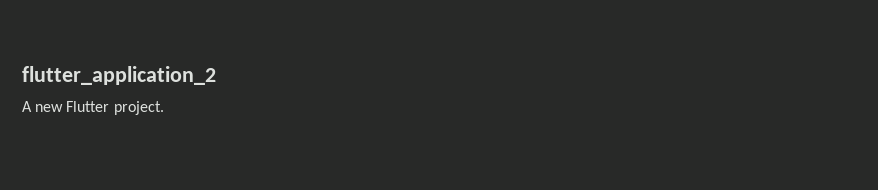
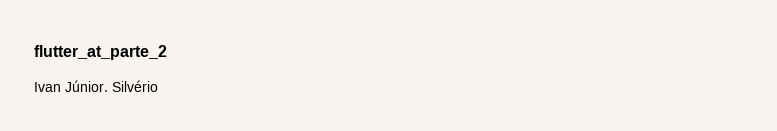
[22,66,216,85] [22,101,164,115] flutter_application_2 // A new Flutter project. -> [34,45,167,60] [34,80,158,92] flutter_at_parte_2 // Ivan Júnior. Silvério

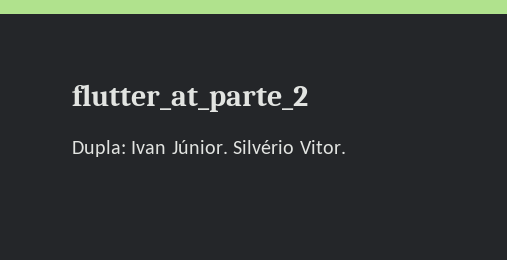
(167, 52) none -> [72,140,126,157] Dupla:
(158, 86) none -> [299,140,346,154] Vitor.

